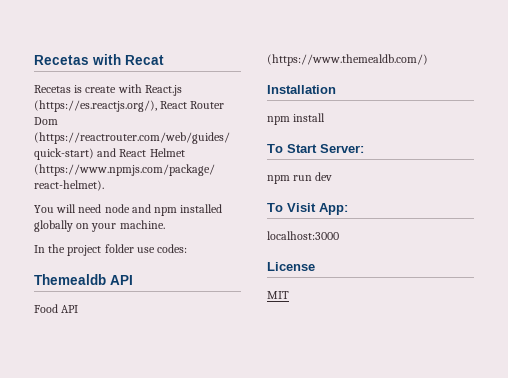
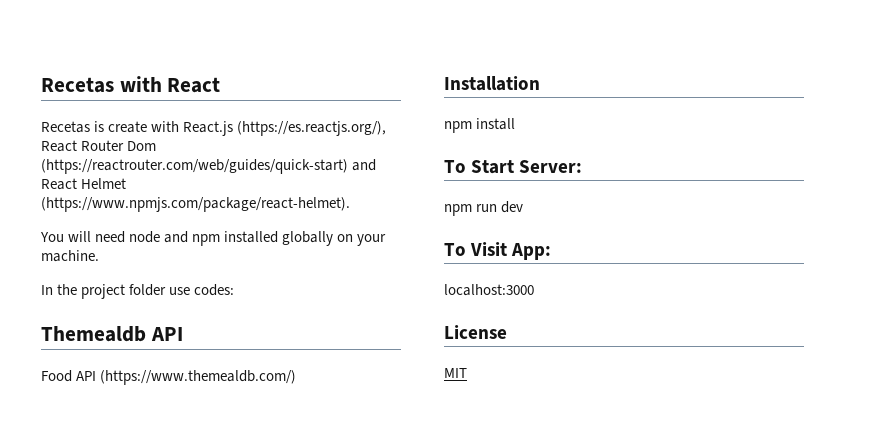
[125,55,164,65] Recat -> [167,77,221,93] React

